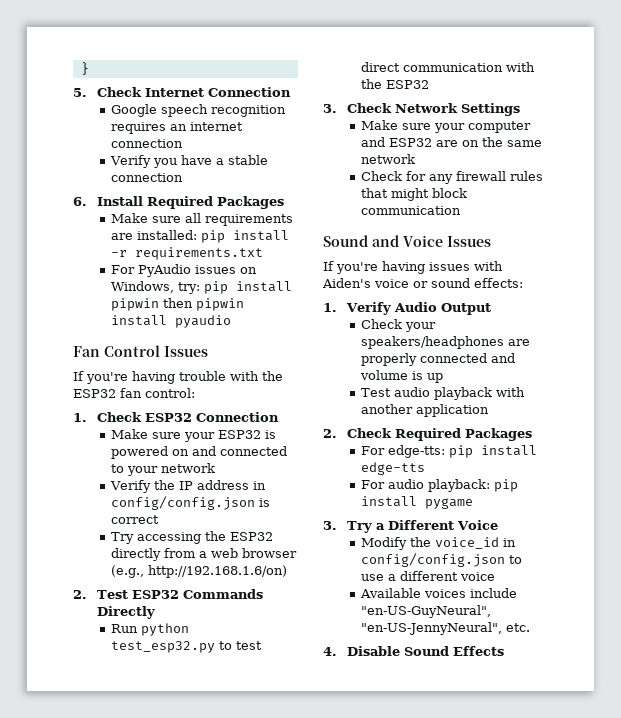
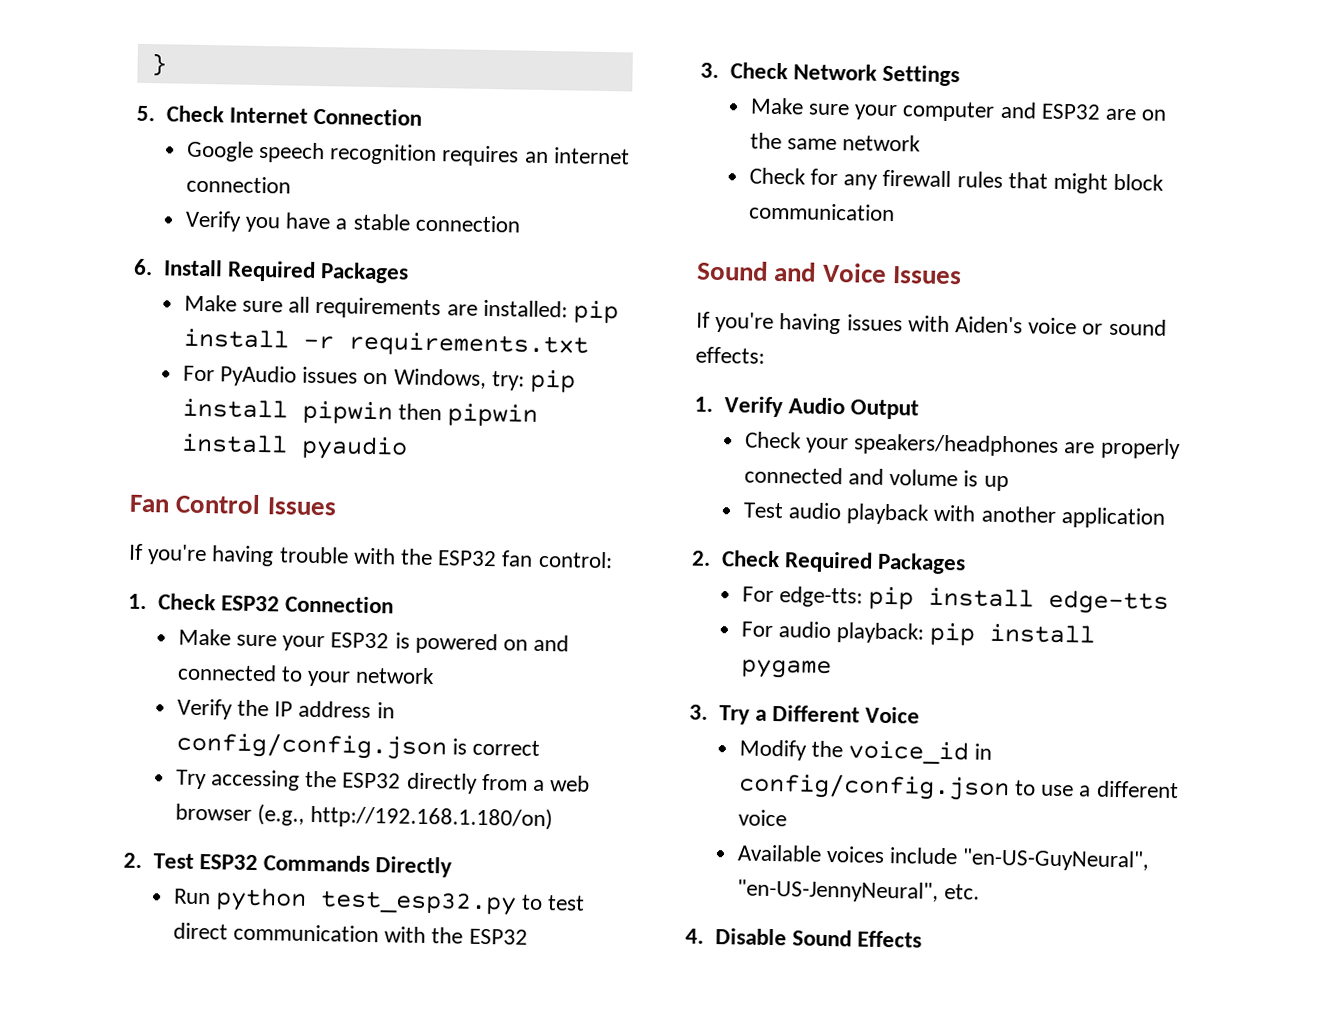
[148,565,288,578] http://192.168.1.6/on) -> [310,804,554,831] http://192.168.1.180/on)

